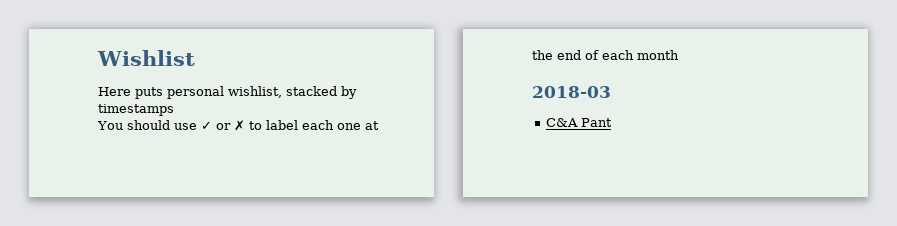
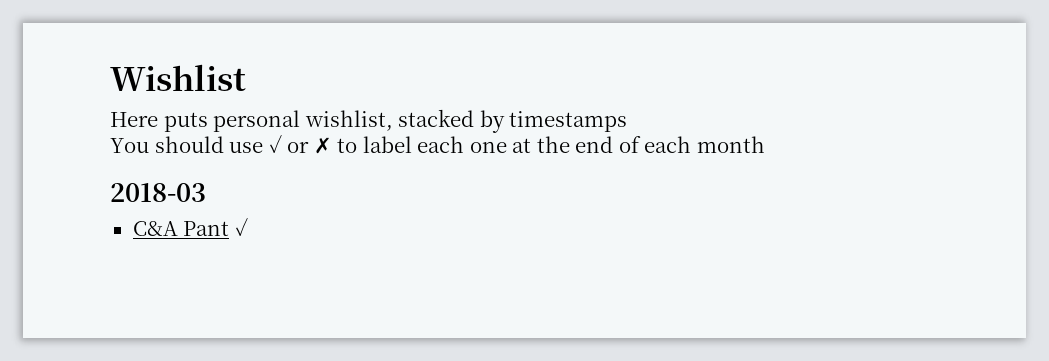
(613, 122) none -> [234,218,248,236] ✓

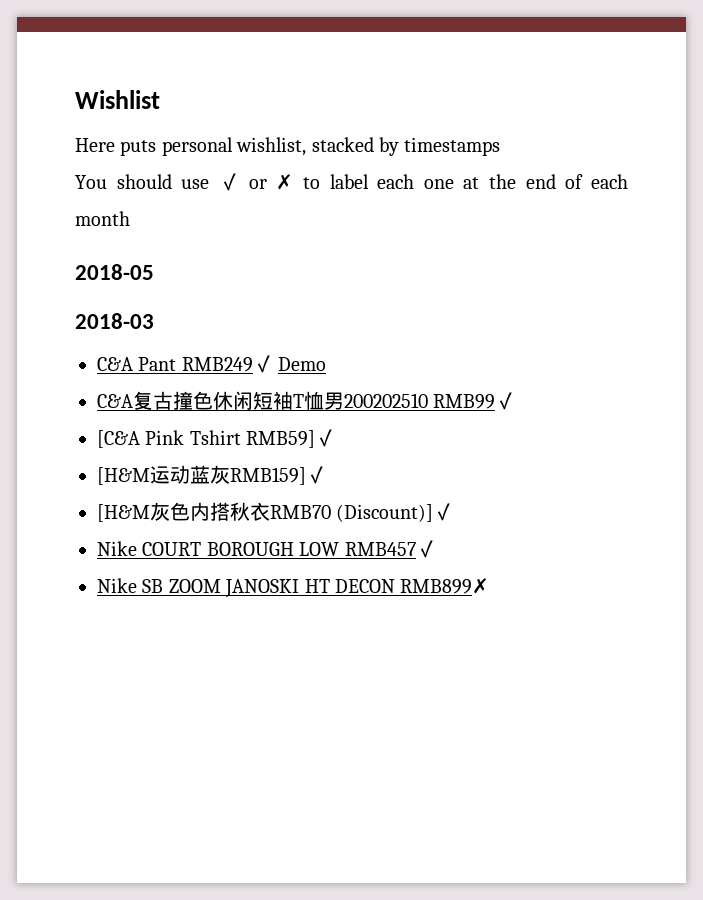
(766, 144) none -> [75,264,154,280] // 2018-05
[234,218,248,236] ✓ -> [181,355,327,373] [97,391,516,410] [97,429,336,448] [97,465,326,485] [97,502,454,522] [97,540,436,558] [97,578,490,598] RMB249✓ Demo // C&A复古撞色休闲短袖T恤男200202510 RMB99✓ // [C&A Pink Tshirt RMB59]✓ // [H&M运动蓝灰RMB159]✓ // [H&M灰色内搭秋衣RMB70 (Discount)]✓ // Nike COURT BOROUGH LOW RMB457✓ // Nike SB ZOOM JANOSKI HT DECON RMB899✗

